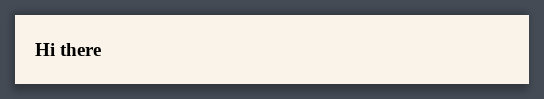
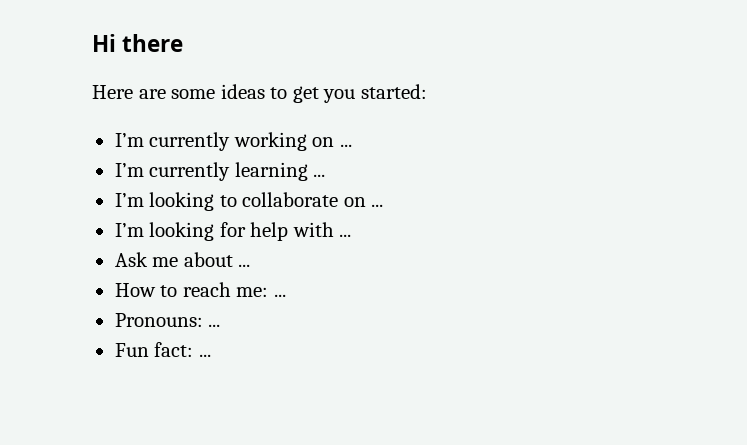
(102, 49) none -> [92,84,427,103] [114,132,352,151] [114,162,326,181] [114,192,384,211] [114,222,352,241] [114,252,251,267] [114,282,286,297] [114,313,221,327] [114,342,211,357] // Here are some ideas to get you started: // I’m currently working on ... // I’m currently learning ... // I’m looking to collaborate on ... // I’m looking for help with ... // Ask me about ... // How to reach me: ... // Pronouns: ... // Fun fact: ...

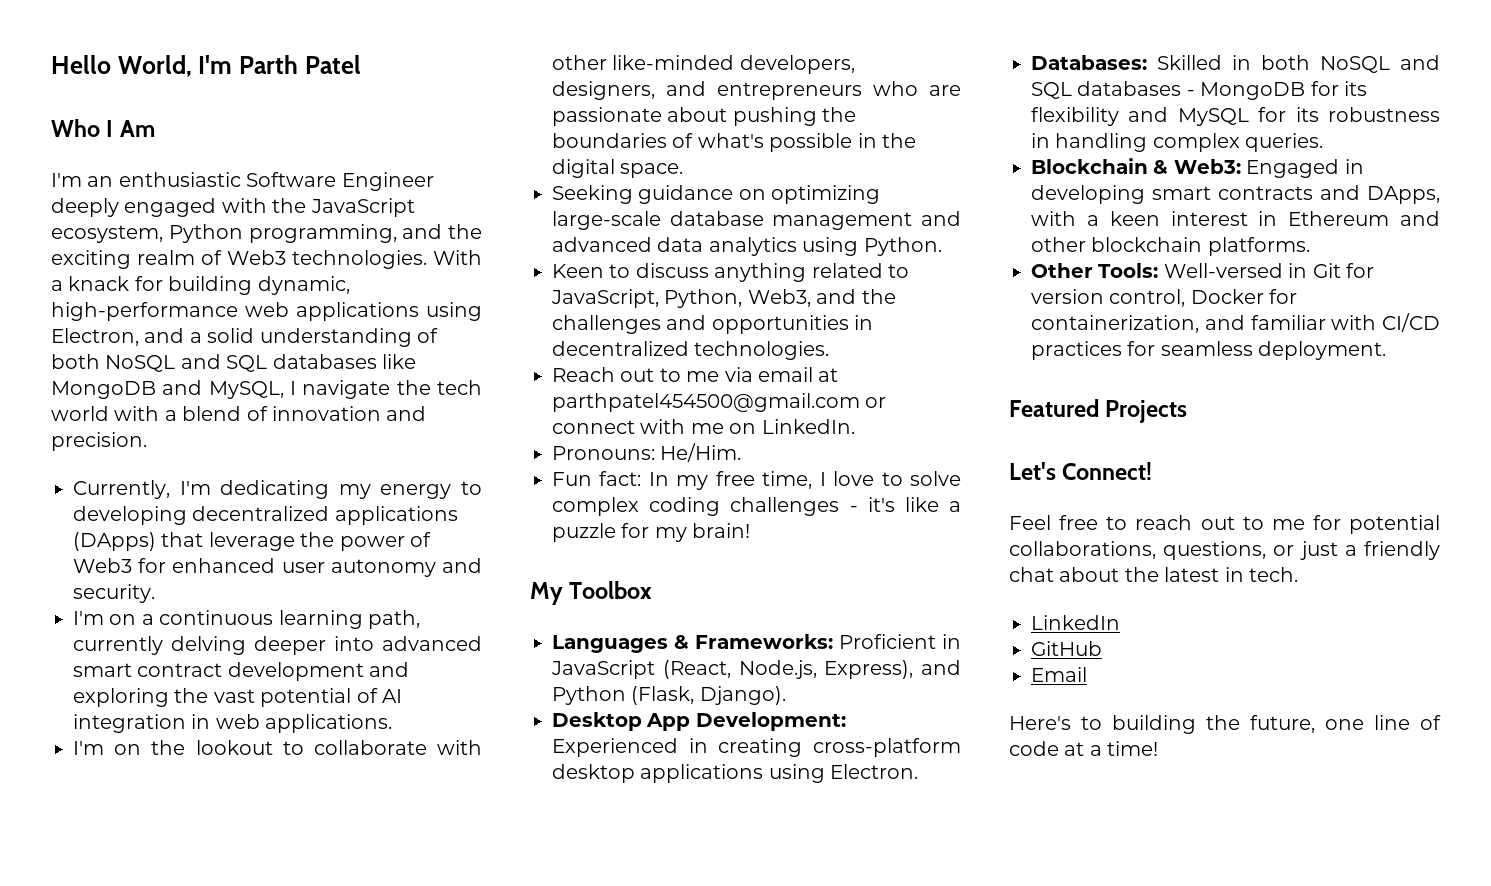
[92,34,184,52] [92,84,427,103] [114,132,352,151] [114,162,326,181] [114,192,384,211] [114,222,352,241] [114,252,251,267] [114,282,286,297] Hi there // Here are some ideas to get you started: // I’m currently working on ... // I’m currently learning ... // I’m looking to collaborate on ... // I’m looking for help with ... // Ask me about ... // How to reach me: ... -> [51,55,361,77] [51,119,155,137] [51,172,434,191] [51,198,415,217] [51,224,482,243] [51,250,482,269] [51,276,350,295] [51,302,482,321] [51,328,438,347] [51,354,416,372] [51,380,482,399] [51,406,427,421] [51,432,147,451] [73,480,483,499] [73,506,458,525] [73,532,431,551] [73,558,482,577] [73,584,155,603] [73,610,420,629] [73,636,482,655] [73,662,410,681] [73,688,402,707] [73,714,393,733] [73,740,483,755] [552,55,855,74] [552,81,961,100] [552,107,857,126] [552,133,916,152] [552,159,684,178] [552,185,881,204] [552,211,961,230] [552,237,942,256] [552,263,909,282] [551,289,896,308] [552,315,874,334] [552,341,830,360] [552,367,839,382] [552,393,887,412] [552,419,855,434] Hello World, I'm Parth Patel // Who I Am // I'm an enthusiastic Software Engineer deeply engaged with the JavaScript ecosystem, Python programming, and the exciting realm of Web3 technologies. With a knack for building dynamic, high-performance web applications using Electron, and a solid understanding of both NoSQL and SQL databases like MongoDB and MySQL, I navigate the tech world with a blend of innovation and precision. // Currently, I'm dedicating my energy to developing decentralized applications (DApps) that leverage the power of Web3 for enhanced user autonomy and security. // I'm on a continuous learning path, currently delving deeper into advanced smart contract development and exploring the vast potential of AI integration in web applications. // I'm on the lookout to collaborate with other like-minded developers, designers, and entrepreneurs who are passionate about pushing the boundaries of what's possible in the digital space. // Seeking guidance on optimizing large-scale database management and advanced data analytics using Python. // Keen to discuss anything related to JavaScript, Python, Web3, and the challenges and opportunities in decentralized technologies. // Reach out to me via email at parthpatel454500@gmail.com or connect with me on LinkedIn.
[208,324,221,327] ... -> [660,443,742,462] He/Him.
[198,354,211,357] ... -> [648,471,962,490] [552,497,961,516] [552,523,751,542] [530,581,653,605] [552,634,961,653] [551,660,961,679] [552,686,786,705] [552,712,846,731] [552,738,961,757] [552,764,919,783] [1031,55,1440,73] [1031,81,1367,100] [1031,107,1440,126] [1031,133,1324,152] [1031,158,1364,178] [1031,185,1440,204] [1031,211,1440,226] [1031,237,1310,256] [1031,263,1374,278] [1031,289,1298,307] [1031,313,1440,333] [1031,341,1387,360] [1009,399,1188,423] [1009,462,1153,480] [1009,515,1440,534] [1009,541,1440,560] [1009,567,1298,582] [1031,615,1120,630] [1031,641,1102,656] [1031,667,1087,682] [1009,715,1441,734] [1009,741,1159,756] In my free time, I love to solve complex coding challenges - it's like a puzzle for my brain! // My Toolbox // Languages & Frameworks: Proficient in JavaScript (React, Node.js, Express), and Python (Flask, Django). // Desktop App Development: Experienced in creating cross-platform desktop applications using Electron. // Databases: Skilled in both NoSQL and SQL databases - MongoDB for its flexibility and MySQL for its robustness in handling complex queries. // Blockchain & Web3: Engaged in developing smart contracts and DApps, with a keen interest in Ethereum and other blockchain platforms. // Other Tools: Well-versed in Git for version control, Docker for containerization, and familiar with CI/CD practices for seamless deployment. // Featured Projects // Let's Connect! // Feel free to reach out to me for potential collaborations, questions, or just a friendly chat about the latest in tech. // LinkedIn // GitHub // Email // Here's to building the future, one line of code at a time!

